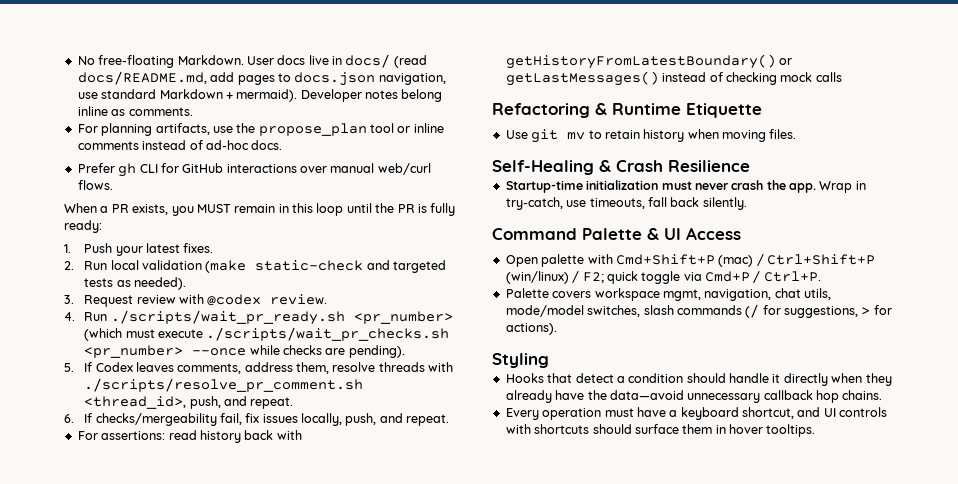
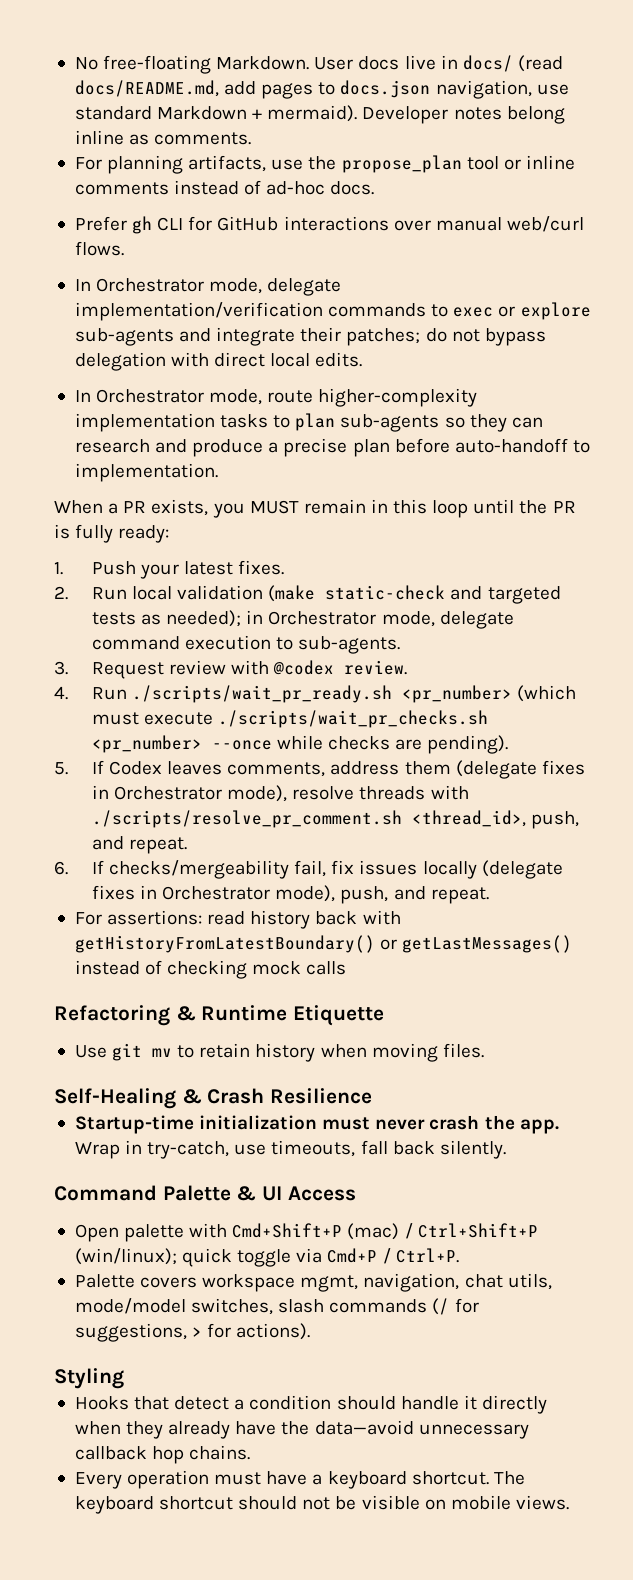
(113, 185) none -> [74,278,342,296] [74,302,591,321] [74,327,546,346] [74,352,363,371] [74,388,478,407] [74,413,543,432] [74,438,590,457] [74,463,218,482] // In Orchestrator mode, delegate implementation/verification commands to exec or explore sub-agents and integrate their patches; do not bypass delegation with direct local edits. // In Orchestrator mode, route higher-complexity implementation tasks to plan sub-agents so they can research and produce a precise plan before auto-handoff to implementation.
[133,277,186,290] needed). -> [166,610,514,629] [91,635,401,654] needed); in Orchestrator mode, delegate command execution to sub-agents.
[296,362,330,374] them, -> [404,760,585,779] [91,785,288,802] them (delegate fixes in Orchestrator mode),
[301,413,343,426] locally, -> [422,860,563,879] [91,885,336,902] locally (delegate fixes in Orchestrator mode),
[505,271,604,284] (win/linux) / F2; -> [74,1248,177,1265] (win/linux);
[742,407,888,419] [505,424,816,437] shortcut, and UI controls with shortcuts should surface them in hover tooltips. -> [411,1471,525,1485] [74,1495,569,1514] shortcut. The keyboard shortcut should not be visible on mobile views.

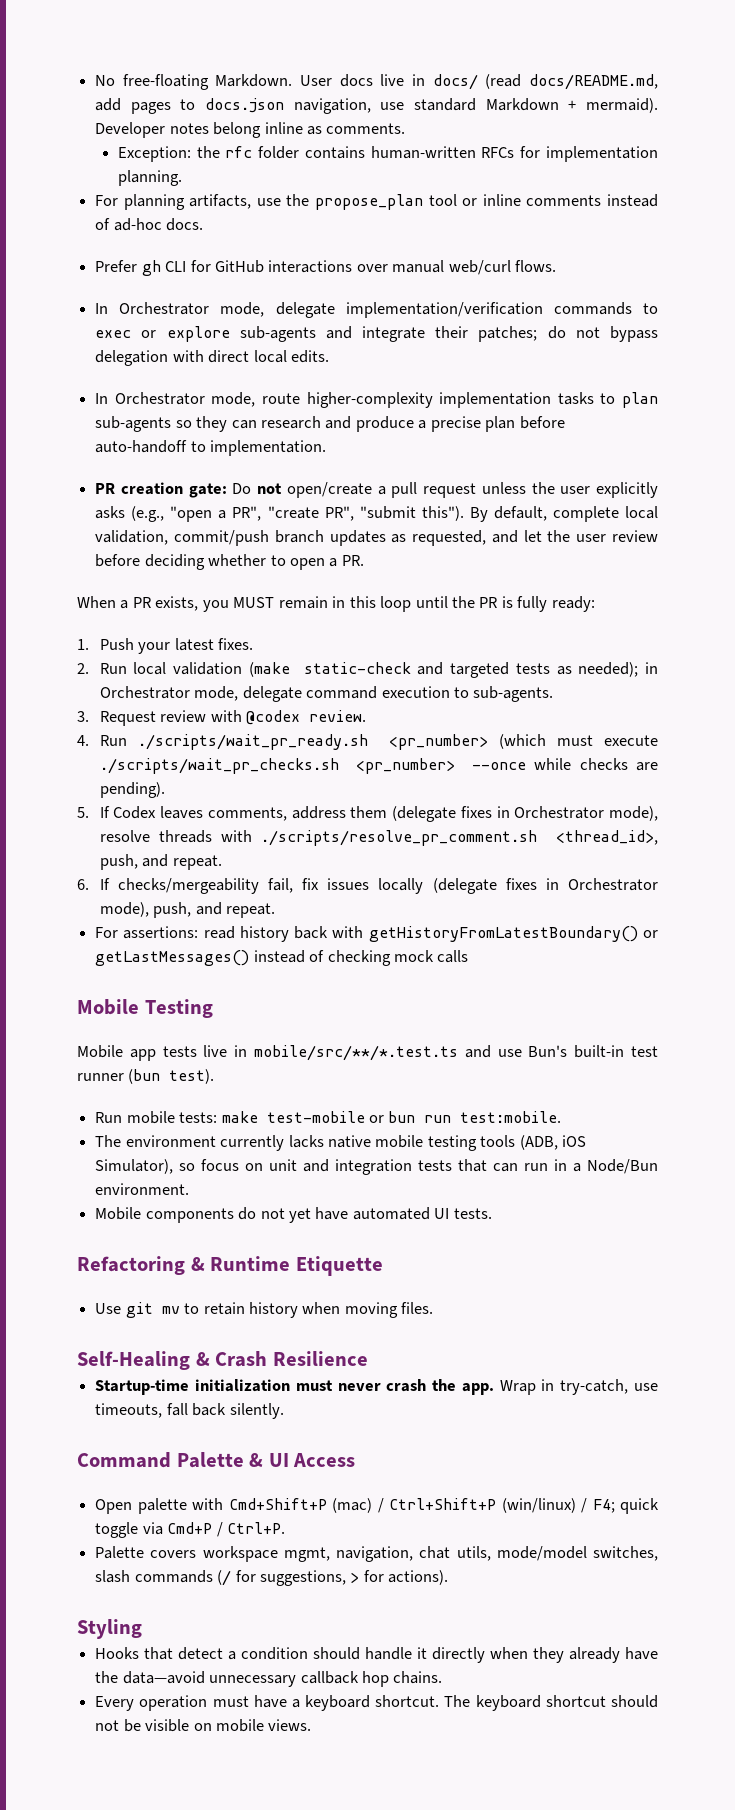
(252, 138) none -> [117,146,658,162] [117,170,182,186] // Exception: the rfc folder contains human-written RFCs for implementation planning.
(218, 472) none -> [95,482,658,498] [95,506,658,522] [95,530,659,546] [95,554,364,570] // PR creation gate: Do not open/create a pull request unless the user explicitly asks (e.g., "open a PR", "create PR", "submit this"). By default, complete local validation, commit/push branch updates as requested, and let the user review before deciding whether to open a PR.
(347, 968) none -> [77,999,213,1018] [77,1045,658,1061] [77,1069,215,1084] [95,1111,562,1124] [95,1135,587,1151] [95,1159,658,1175] [95,1183,190,1195] [95,1207,492,1223] // Mobile Testing // Mobile app tests live in mobile/src/**/*.test.ts and use Bun's built-in test runner (bun test). // Run mobile tests: make test-mobile or bun run test:mobile. // The environment currently lacks native mobile testing tools (ADB, iOS Simulator), so focus on unit and integration tests that can run in a Node/Bun environment. // Mobile components do not yet have automated UI tests.
[74,1248,177,1265] (win/linux); -> [501,1498,615,1513] (win/linux) / F4;

